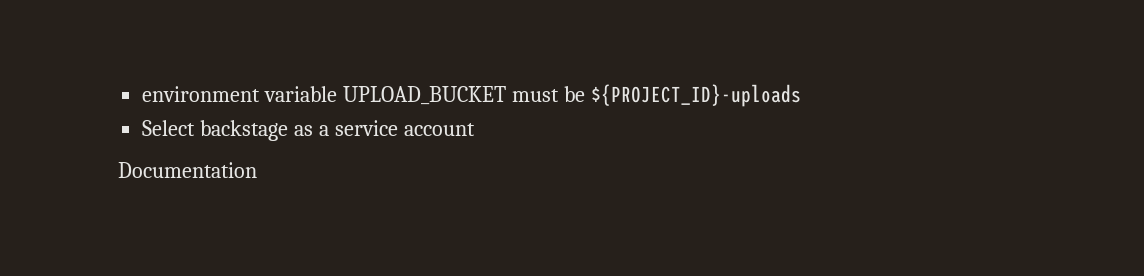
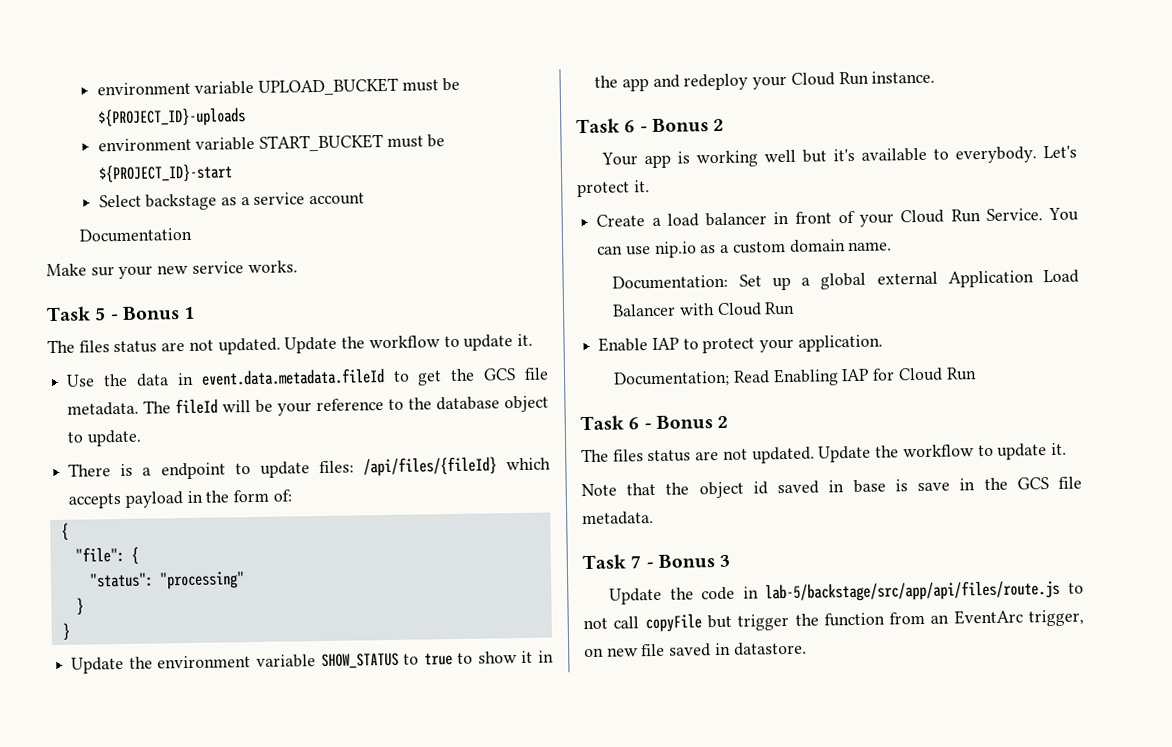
(801, 95) none -> [97,133,446,152] [97,163,233,183] // environment variable START_BUCKET must be ${PROJECT_ID}-start
(257, 170) none -> [46,260,298,280] [46,306,196,322] [47,333,533,355] [66,367,549,387] [67,395,550,416] [67,429,142,447] [68,456,551,480] [68,489,292,509] [60,522,69,540] [74,546,139,564] [88,571,245,590] [75,597,84,615] [61,622,70,640] [71,650,554,674] [594,70,936,92] [576,118,725,134] [601,145,1077,169] [577,180,650,198] [596,207,1079,227] [597,239,893,258] [612,269,1079,291] [612,301,796,317] [598,334,883,354] [613,367,977,388] [580,415,729,431] [581,442,1067,464] [581,476,1082,499] [582,511,654,526] [582,554,731,570] [609,579,1084,605] [583,609,1084,633] [584,641,807,658] // Make sur your new service works. // Task 5 - Bonus 1 // The files status are not updated. Update the workflow to update it. // Use the data in event.data.metadata.fileId to get the GCS file metadata. The fileId will be your reference to the database object to update. // There is a endpoint to update files: /api/files/{fileId} which accepts payload in the form of: // { // "file": { // "status": "processing" // } // } // Update the environment variable SHOW_STATUS to true to show it in the app and redeploy your Cloud Run instance. // Task 6 - Bonus 2 // Your app is working well but it's available to everybody. Let's protect it. // Create a load balancer in front of your Cloud Run Service. You can use nip.io as a custom domain name. // Documentation: Set up a global external Application Load Balancer with Cloud Run // Enable IAP to protect your application. // Documentation; Read Enabling IAP for Cloud Run // Task 6 - Bonus 2 // The files status are not updated. Update the workflow to update it. // Note that the object id saved in base is save in the GCS file metadata. // Task 7 - Bonus 3 // Update the code in lab-5/backstage/src/app/api/files/route.js to not call copyFile but trigger the function from an EventArc trigger, on new file saved in datastore.

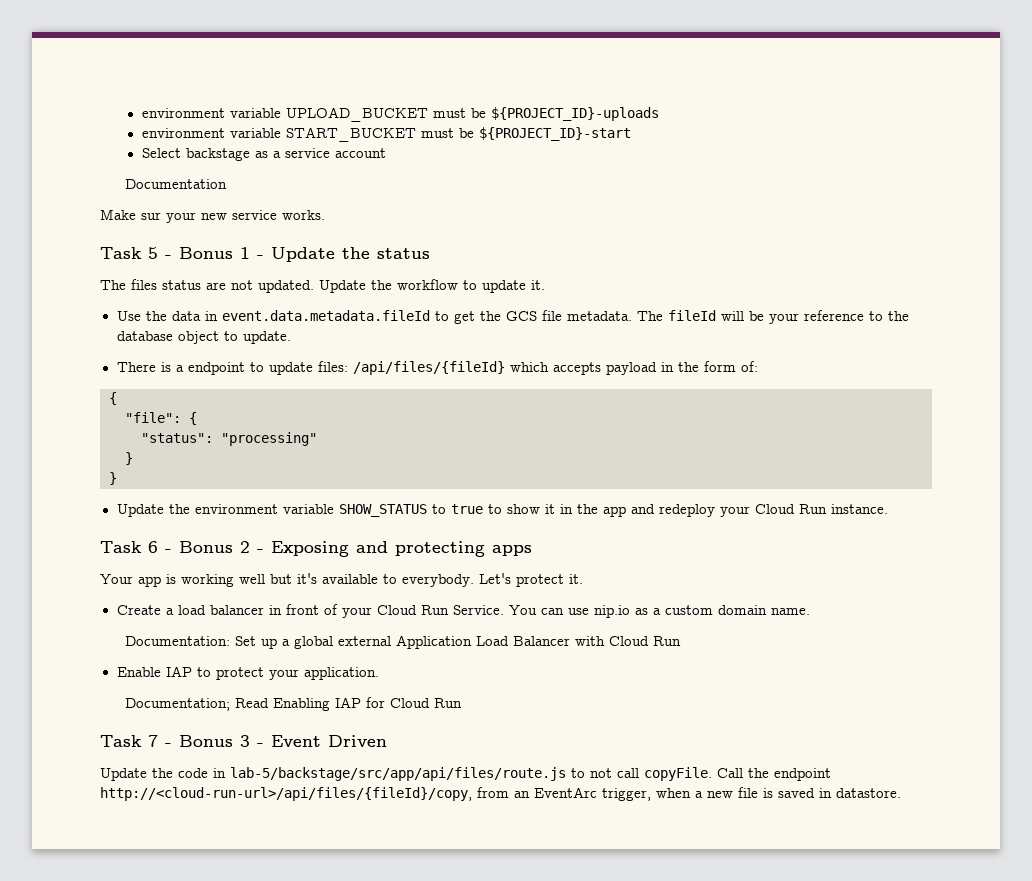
(196, 313) none -> [257,247,430,262] - Update the status
(725, 125) none -> [257,541,532,557] - Exposing and protecting apps
[580,415,729,431] [581,442,1067,464] [581,476,1082,499] [582,511,654,526] // Task 6 - Bonus 2 // The files status are not updated. Update the workflow to update it. // Note that the object id saved in base is save in the GCS file metadata. -> (463, 703) none
(731, 561) none -> [257,735,387,747] - Event Driven
[644,612,885,633] copyFile but trigger the function -> [644,767,831,781] [100,787,472,801] copyFile. Call the endpoint http://<cloud-run-url>/api/files/{fileId}/copy,
[584,647,604,658] on -> [656,788,703,798] when a
(666, 650) none -> [763,788,773,798] is

